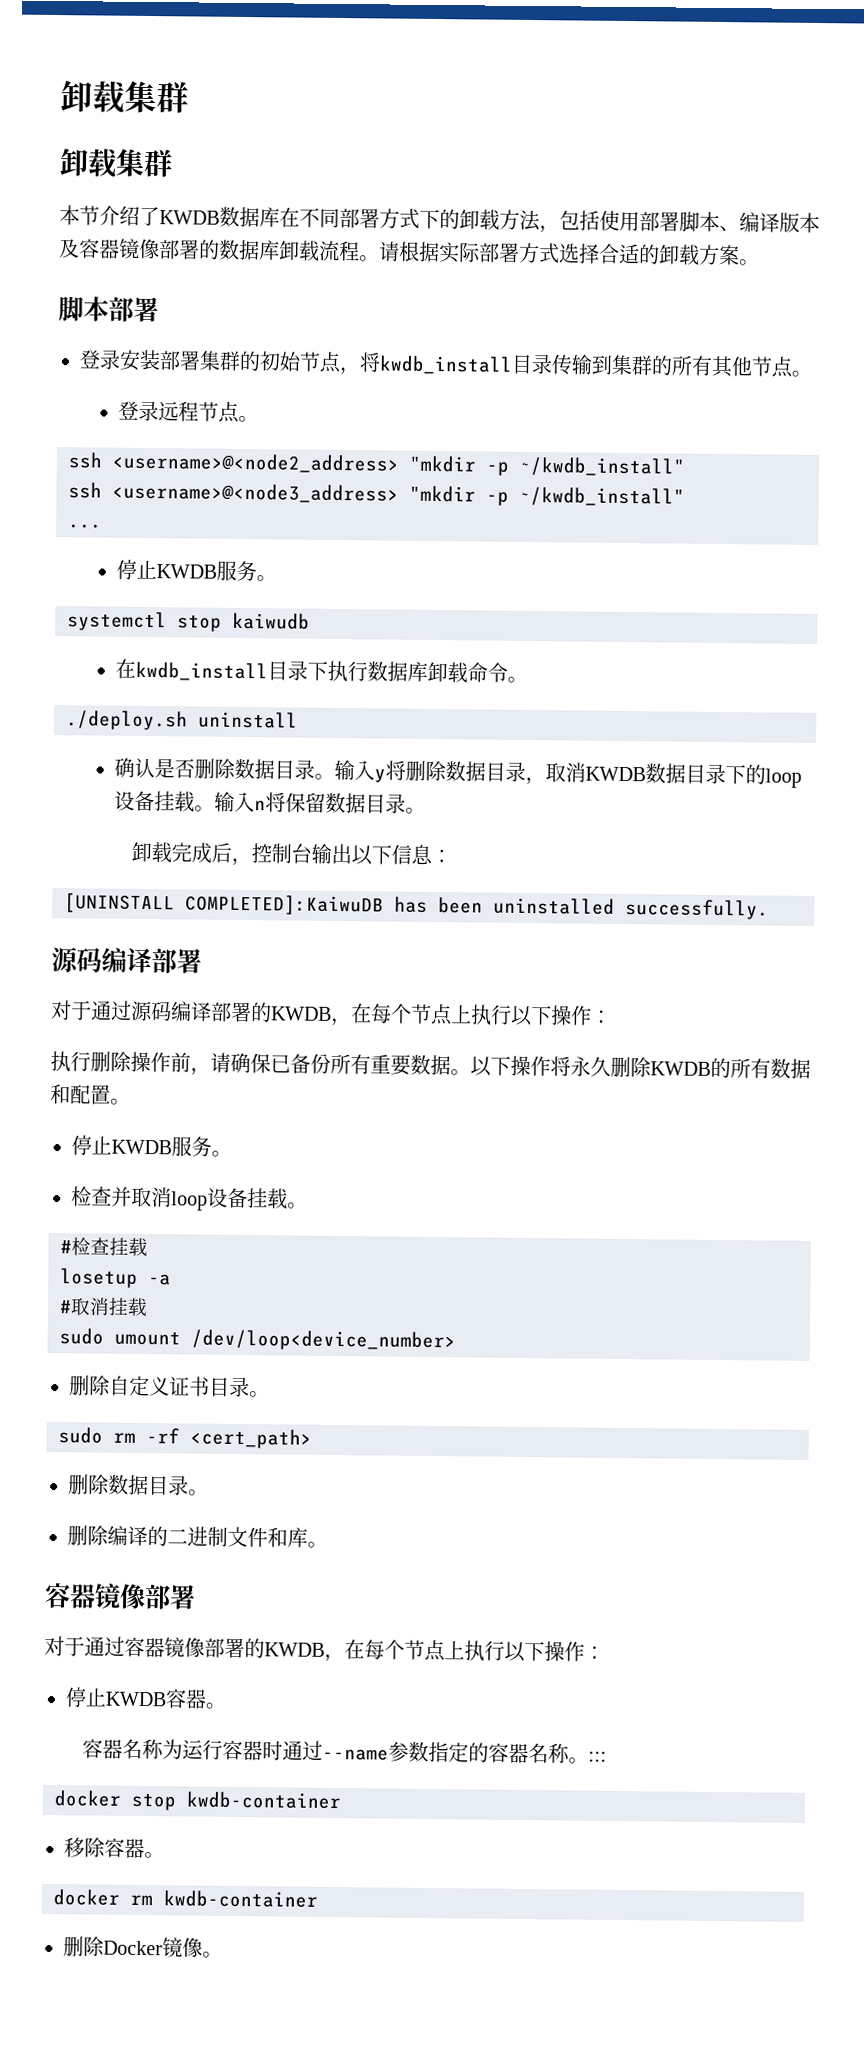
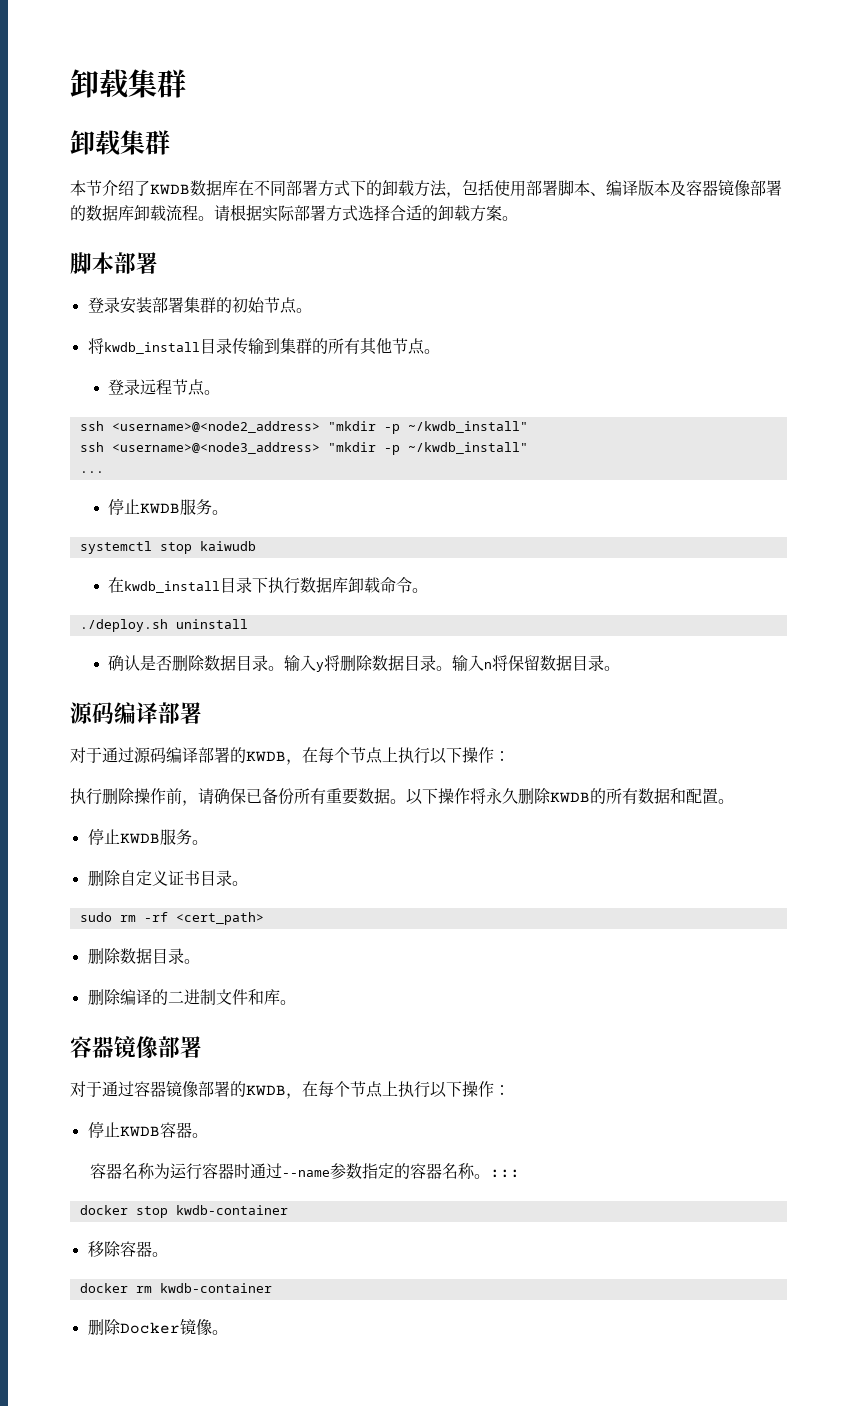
[339,366,360,376] ， -> [295,308,312,313] 。 //
[525,762,803,788] [114,790,196,813] ，取消KWDB数据目录下的loop设备挂载 -> (436, 663) none
[130,841,452,867] [64,893,769,920] // 卸载完成后，控制台输出以下信息： // [UNINSTALL COMPLETED]:KaiwuDB has been uninstalled successfully. -> (620, 668) none
[71,1186,308,1211] [60,1237,148,1257] [60,1268,171,1288] [59,1297,148,1317] [59,1328,456,1352] // 检查并取消loop设备挂载。 // #检查挂载 // losetup -a // #取消挂载 // sudo umount /dev/loop<device_number> -> (208, 842) none

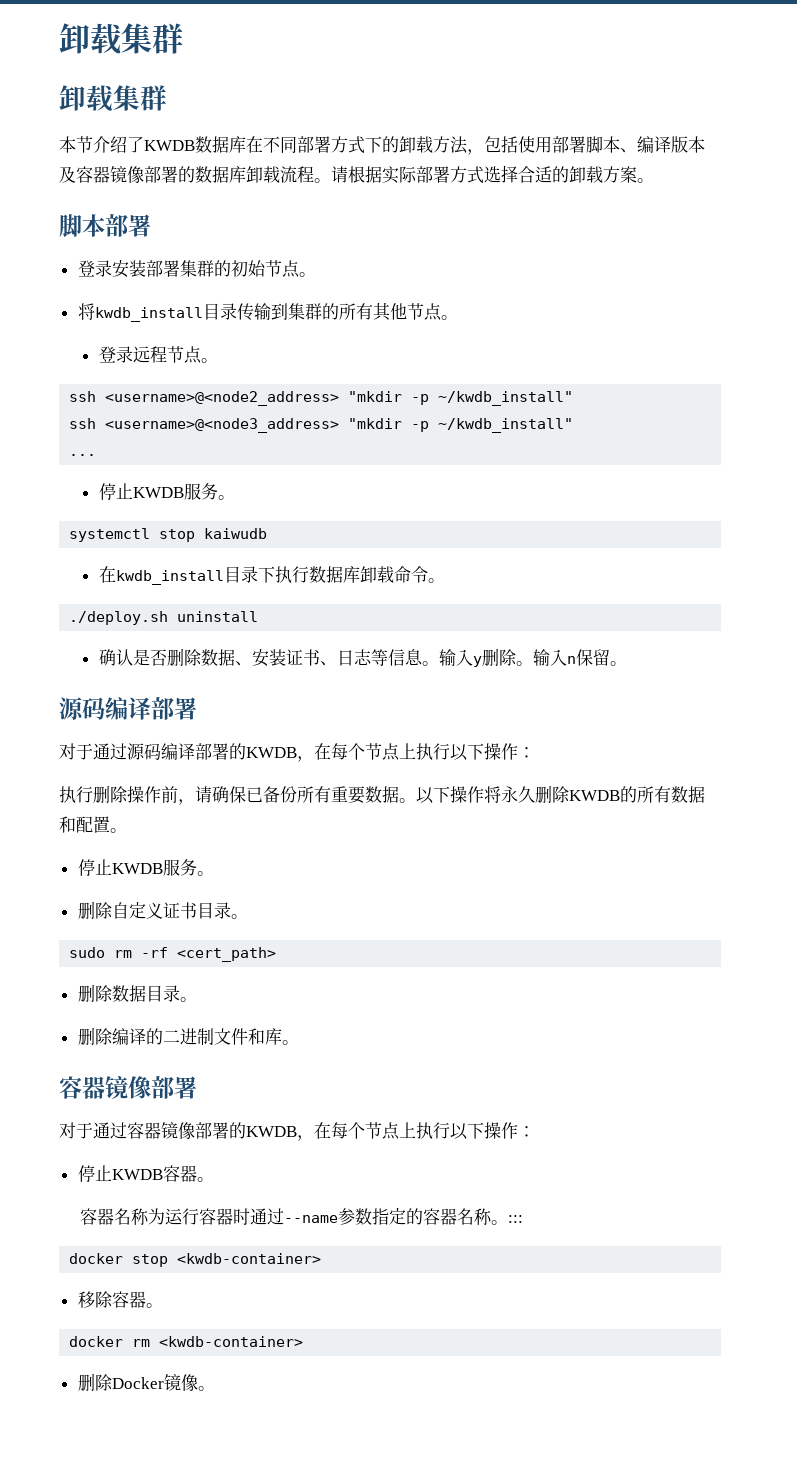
[235,655,604,672] 目录。输入y将删除数据目录。输入n将保留数据目录 -> [234,648,610,667] 、安装证书、日志等信息。输入y删除。输入n保留
[175,1205,288,1215] kwdb-container -> [177,1253,322,1264] <kwdb-container>
[159,1283,272,1293] kwdb-container -> [159,1336,304,1347] <kwdb-container>

